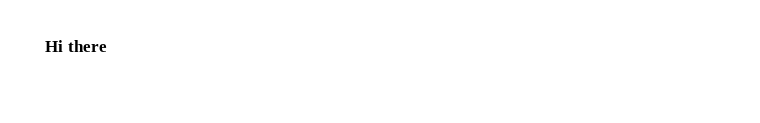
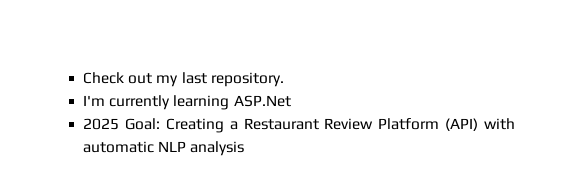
[45,40,107,52] Hi there -> [83,72,284,87] [83,95,291,110] [83,118,515,133] [83,141,245,156] Check out my last repository. // I'm currently learning ASP.Net // 2025 Goal: Creating a Restaurant Review Platform (API) with automatic NLP analysis

